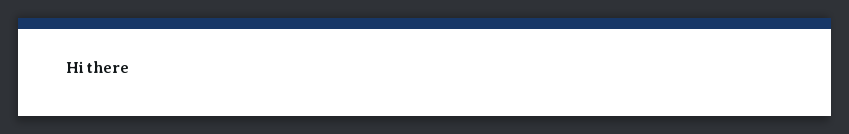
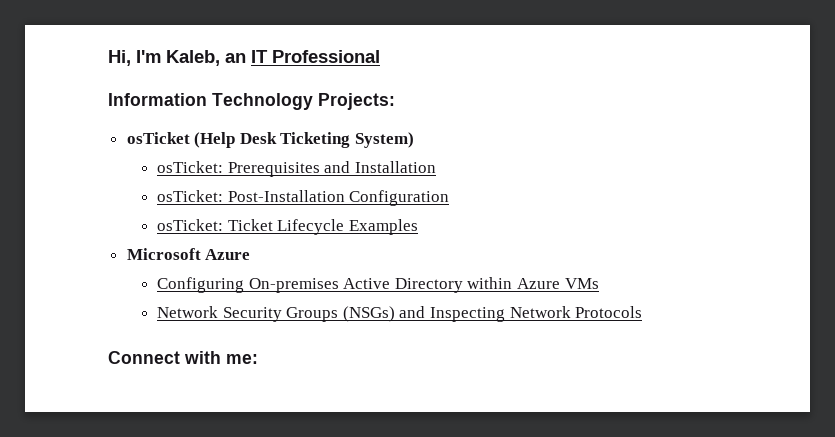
[66,61,130,73] Hi there -> [108,50,380,66] [108,93,395,110] [126,132,415,148] [157,161,436,177] [157,190,450,206] [157,219,418,235] [126,248,251,260] [157,277,599,293] [157,306,643,322] [108,351,258,364] Hi, I'm Kaleb, an IT Professional // Information Technology Projects: // osTicket (Help Desk Ticketing System) // osTicket: Prerequisites and Installation // osTicket: Post-Installation Configuration // osTicket: Ticket Lifecycle Examples // Microsoft Azure // Configuring On-premises Active Directory within Azure VMs // Network Security Groups (NSGs) and Inspecting Network Protocols // Connect with me:

